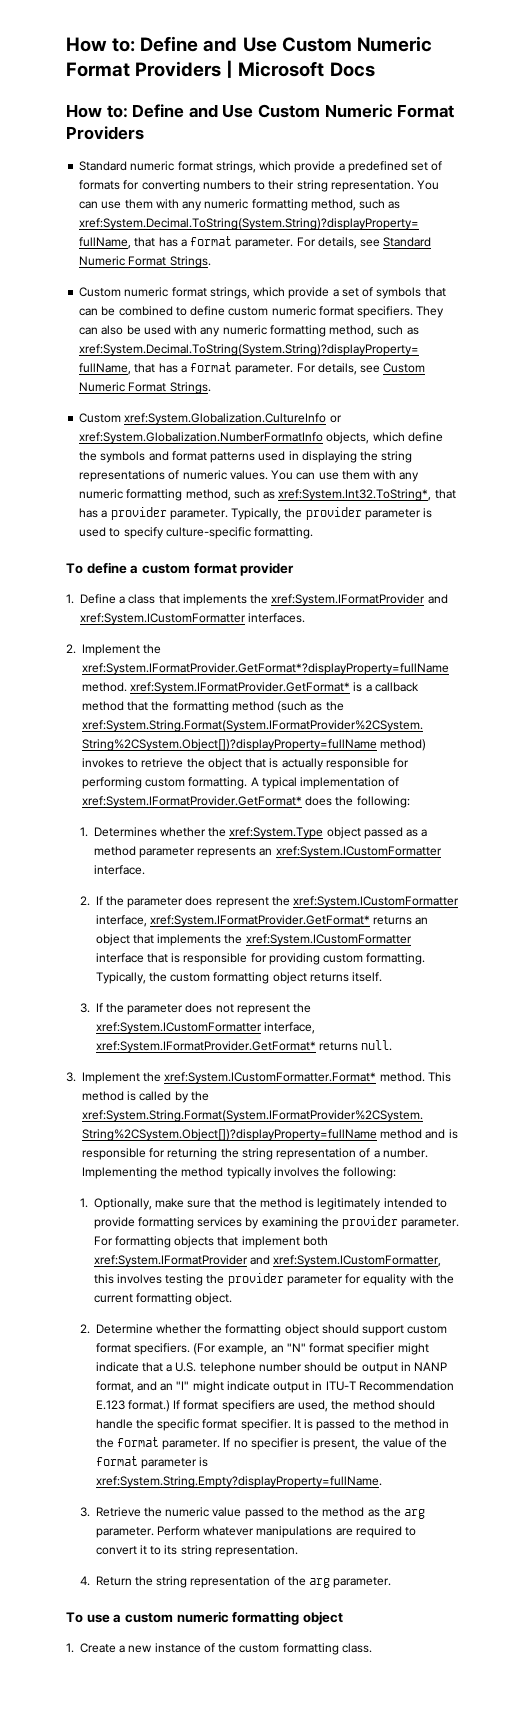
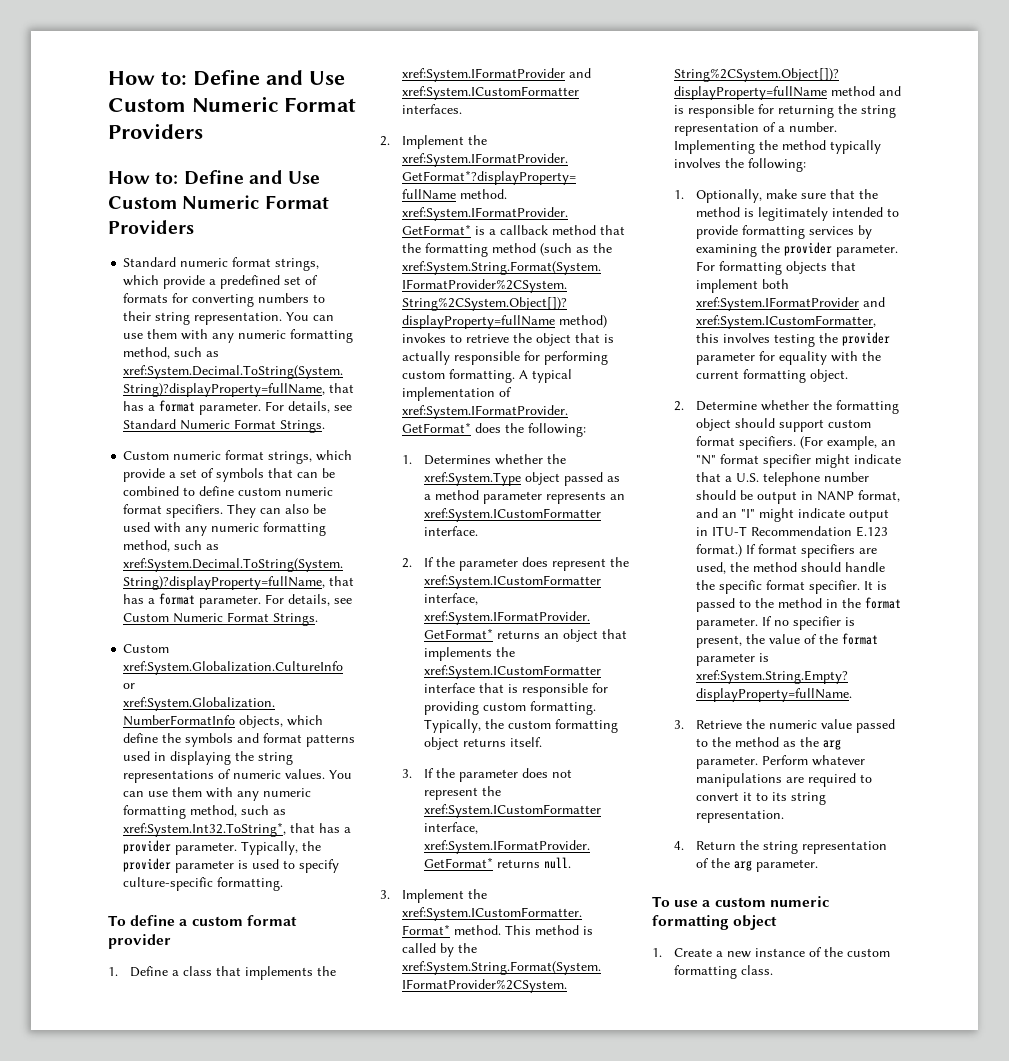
[66,36,432,52] [66,60,375,78] How to: Define and Use Custom Numeric Format Providers | Microsoft Docs -> [108,69,345,86] [108,96,356,112] [108,123,203,139] How to: Define and Use Custom Numeric Format Providers

